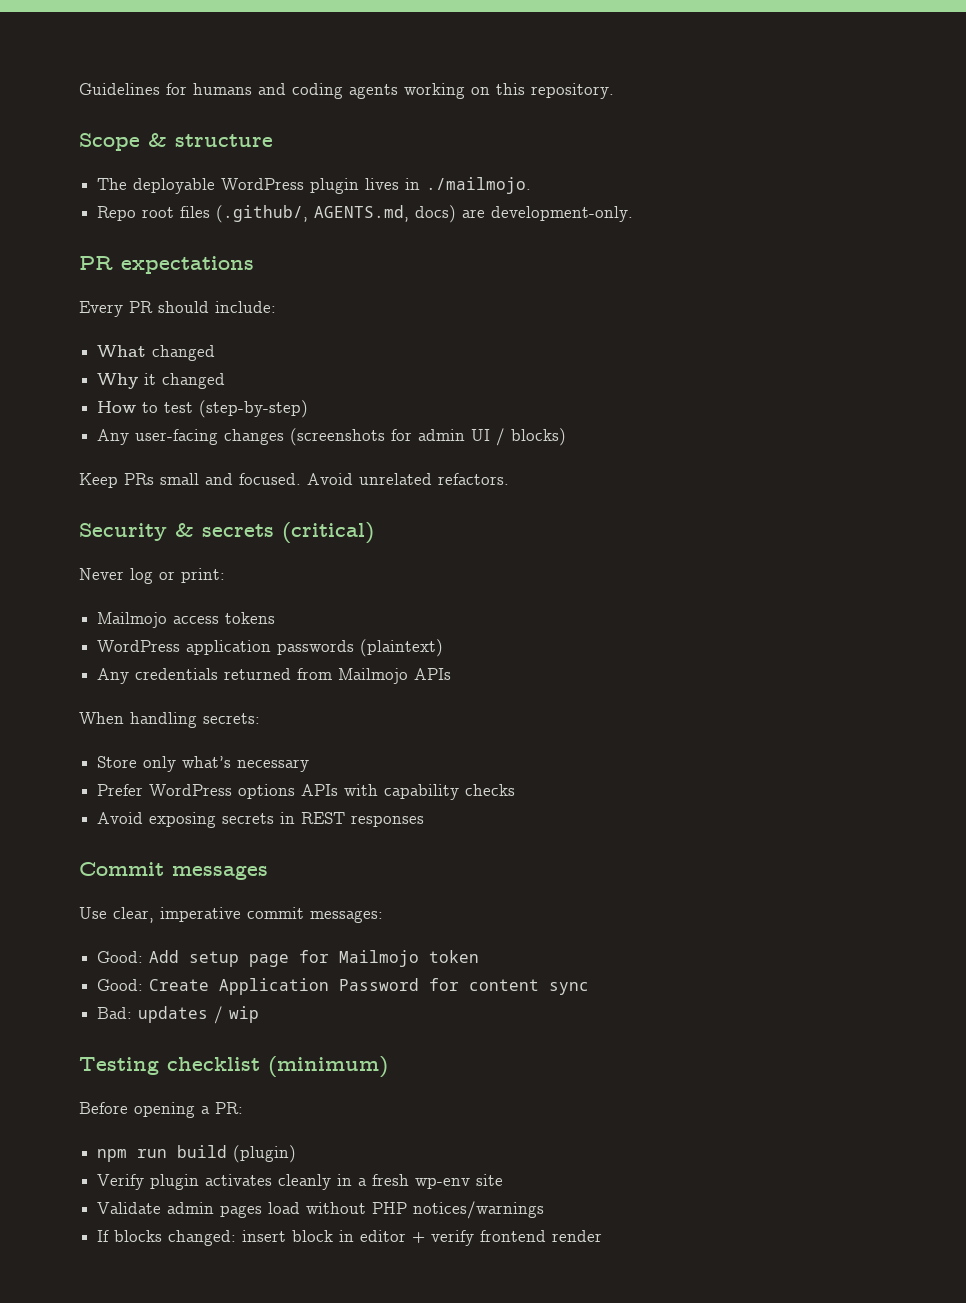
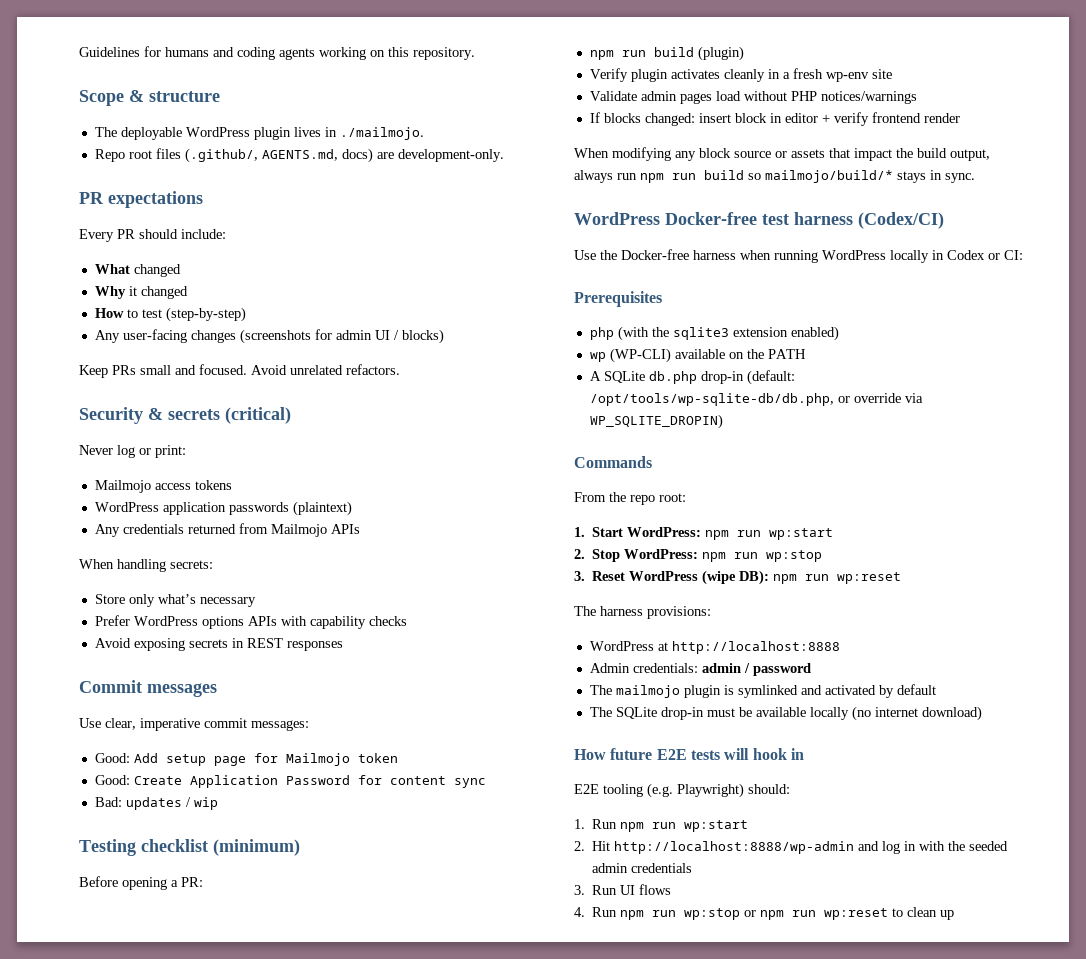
(603, 1236) none -> [574,147,990,161] [574,170,975,183] [574,212,944,229] [574,249,1023,263] [574,291,662,307] [589,326,839,341] [589,348,806,363] [589,370,795,385] [589,393,923,406] [589,414,723,429] [574,456,652,468] [574,492,686,505] [574,527,834,540] [574,549,823,562] [574,570,902,585] [574,606,711,619] [589,641,840,654] [589,663,811,676] [589,684,936,698] [589,706,982,721] [574,748,804,760] [574,783,790,798] [574,819,749,832] [574,841,1009,854] [592,863,693,873] [574,884,672,895] [574,907,955,920] // When modifying any block source or assets that impact the build output, always run npm run build so mailmojo/build/* stays in sync. // WordPress Docker-free test harness (Codex/CI) // Use the Docker-free harness when running WordPress locally in Codex or CI: // Prerequisites // php (with the sqlite3 extension enabled) // wp (WP-CLI) available on the PATH // A SQLite db.php drop-in (default: /opt/tools/wp-sqlite-db/db.php, or override via WP_SQLITE_DROPIN) // Commands // From the repo root: // 1. Start WordPress: npm run wp:start // 2. Stop WordPress: npm run wp:stop // 3. Reset WordPress (wipe DB): npm run wp:reset // The harness provisions: // WordPress at http://localhost:8888 // Admin credentials: admin / password // The mailmojo plugin is symlinked and activated by default // The SQLite drop-in must be available locally (no internet download) // How future E2E tests will hook in // E2E tooling (e.g. Playwright) should: // 1. Run npm run wp:start // 2. Hit http://localhost:8888/wp-admin and log in with the seeded admin credentials // 3. Run UI flows // 4. Run npm run wp:stop or npm run wp:reset to clean up

